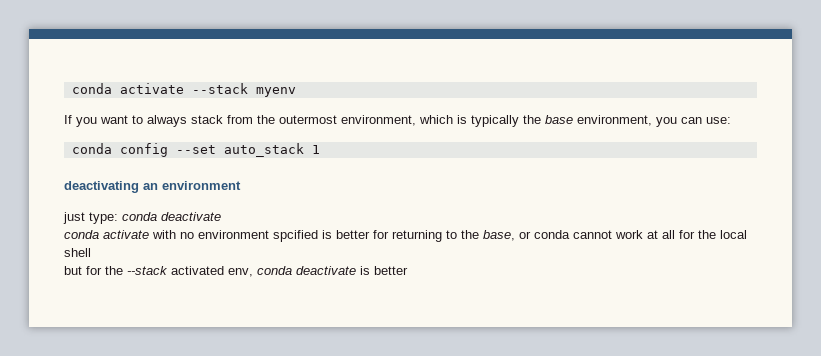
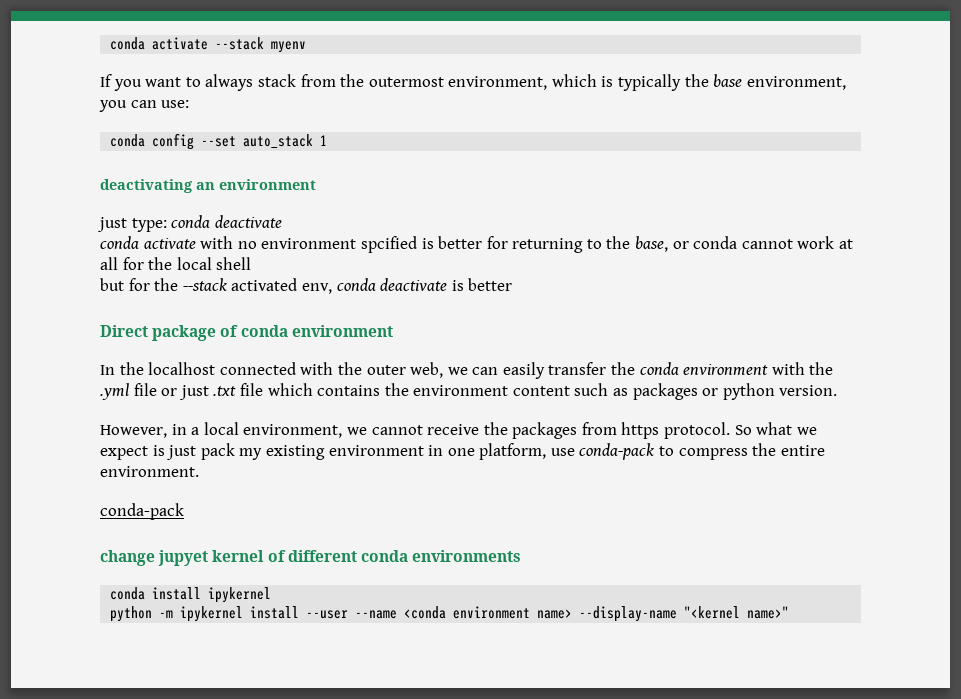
(408, 270) none -> [100,325,393,341] [100,362,834,379] [100,383,838,400] [100,422,817,439] [100,443,825,460] [100,466,199,477] [100,503,184,520] [100,550,522,566] [110,587,272,603] [110,606,790,622] // Direct package of conda environment // In the localhost connected with the outer web, we can easily transfer the conda environment with the .yml file or just .txt file which contains the environment content such as packages or python version. // However, in a local environment, we cannot receive the packages from https protocol. So what we expect is just pack my existing environment in one platform, use conda-pack to compress the entire environment. // conda-pack // change jupyet kernel of different conda environments // conda install ipykernel // python -m ipykernel install --user --name <conda environment name> --display-name "<kernel name>"

